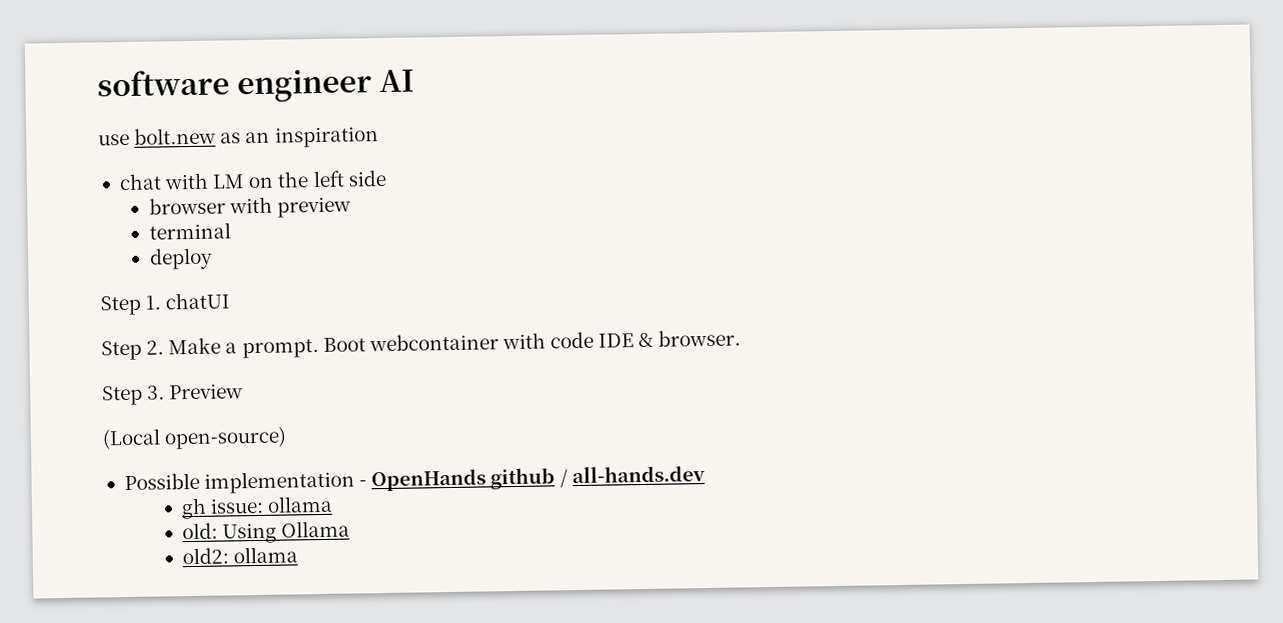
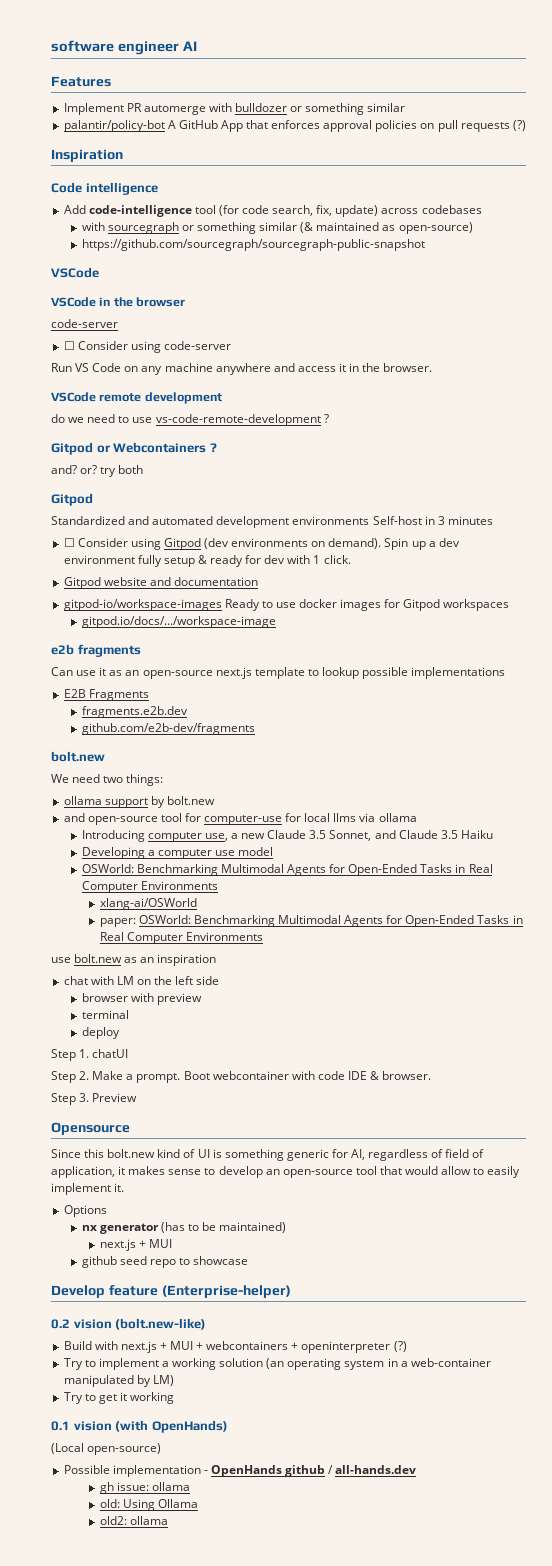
(415, 81) none -> [51,76,111,87] [63,103,406,115] [63,120,526,132] [51,149,123,162] [51,182,158,195] [63,205,482,217] [81,222,473,234] [81,239,425,251] [51,267,99,278] [51,297,186,307] [51,319,118,328] [63,341,231,353] [51,363,433,375] [51,392,222,404] [51,414,329,426] [51,442,217,455] [51,465,144,477] [51,493,93,506] [51,516,493,528] [63,538,460,550] [63,555,351,567] [63,577,258,589] [63,599,510,611] [81,616,276,628] [51,644,141,657] [51,667,506,679] [63,689,149,701] [81,706,188,718] [81,723,255,735] [51,751,105,762] [51,774,164,786] [63,796,215,808] [63,813,417,825] [81,830,493,842] [81,847,274,859] [81,864,493,876] [81,881,218,893] [99,898,197,910] [99,915,523,927] [99,932,263,944] // Features // Implement PR automerge with bulldozer or something similar // palantir/policy-bot A GitHub App that enforces approval policies on pull requests (?) // Inspiration // Code intelligence // Add code-intelligence tool (for code search, fix, update) across codebases // with sourcegraph or something similar (& maintained as open-source) // https://github.com/sourcegraph/sourcegraph-public-snapshot // VSCode // VSCode in the browser // code-server // ☐ Consider using code-server // Run VS Code on any machine anywhere and access it in the browser. // VSCode remote development // do we need to use vs-code-remote-development ? // Gitpod or Webcontainers ? // and? or? try both // Gitpod // Standardized and automated development environments Self-host in 3 minutes // ☐ Consider using Gitpod (dev environments on demand). Spin up a dev environment fully setup & ready for dev with 1 click. // Gitpod website and documentation // gitpod-io/workspace-images Ready to use docker images for Gitpod workspaces // gitpod.io/docs/.../workspace-image // e2b fragments // Can use it as an open-source next.js template to lookup possible implementations // E2B Fragments // fragments.e2b.dev // github.com/e2b-dev/fragments // bolt.new // We need two things: // ollama support by bolt.new // and open-source tool for computer-use for local llms via ollama // Introducing computer use, a new Claude 3.5 Sonnet, and Claude 3.5 Haiku // Developing a computer use model // OSWorld: Benchmarking Multimodal Agents for Open-Ended Tasks in Real Computer Environments // xlang-ai/OSWorld // paper: OSWorld: Benchmarking Multimodal Agents for Open-Ended Tasks in Real Computer Environments
(244, 391) none -> [51,1122,130,1135] [51,1149,485,1161] [51,1166,521,1178] [51,1183,125,1195] [63,1205,107,1217] [81,1222,287,1234] [99,1239,172,1251] [81,1256,249,1268] [51,1285,291,1298] [51,1318,207,1330] [63,1341,407,1353] [63,1358,491,1370] [63,1375,174,1387] [63,1392,175,1404] [51,1420,228,1433] // Opensource // Since this bolt.new kind of UI is something generic for AI, regardless of field of application, it makes sense to develop an open-source tool that would allow to easily implement it. // Options // nx generator (has to be maintained) // next.js + MUI // github seed repo to showcase // Develop feature (Enterprise-helper) // 0.2 vision (bolt.new-like) // Build with next.js + MUI + webcontainers + openinterpreter (?) // Try to implement a working solution (an operating system in a web-container manipulated by LM) // Try to get it working // 0.1 vision (with OpenHands)

